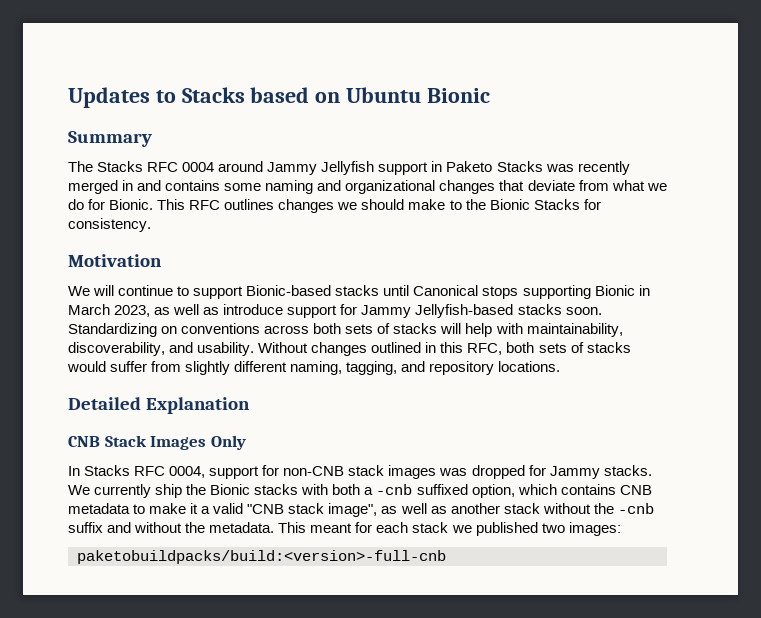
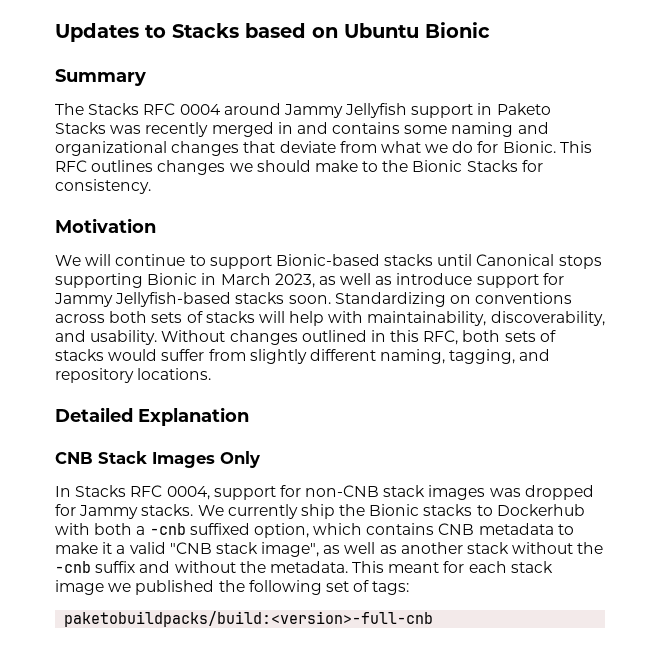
(299, 489) none -> [476,504,585,516] to Dockerhub
(449, 527) none -> [55,580,104,595] image
[541,522,621,536] two images: -> [218,580,410,595] the following set of tags:

